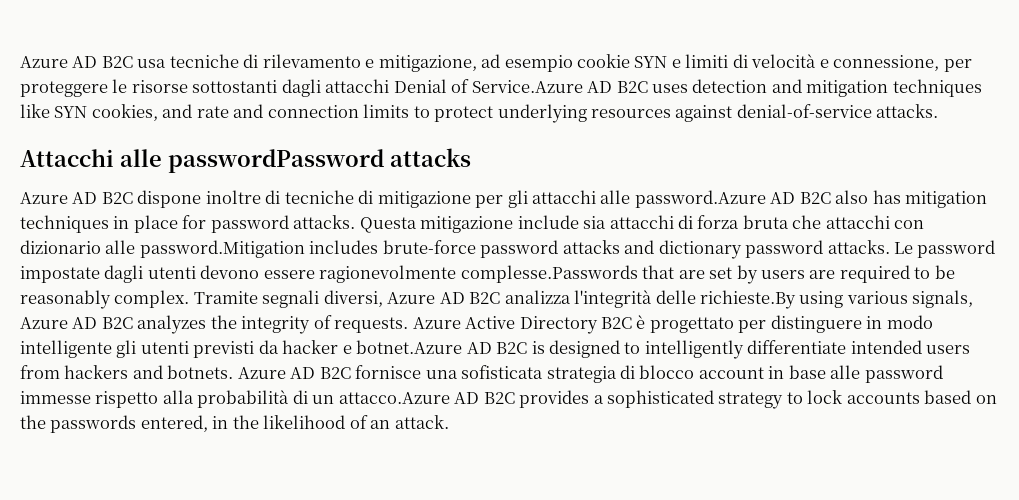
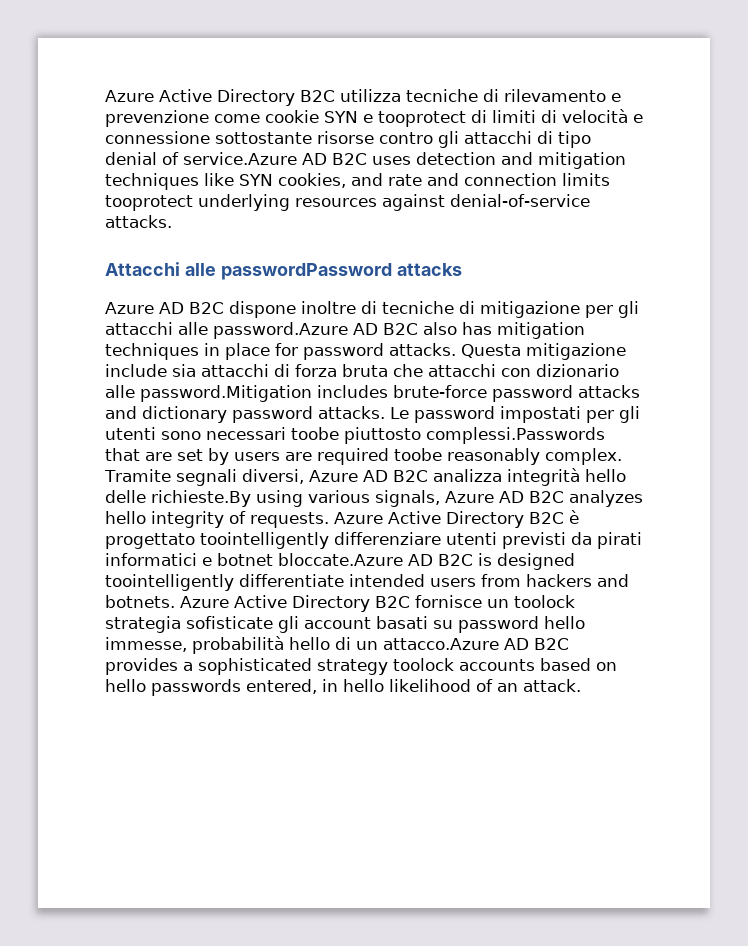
[20,56,167,68] Azure AD B2C usa -> [105,89,401,106] Azure Active Directory B2C utilizza
[378,54,573,72] mitigazione, ad esempio -> [105,110,260,127] prevenzione come
(681, 63) none -> [378,110,487,127] tooprotect di
[833,55,972,72] [20,79,583,97] connessione, per proteggere le risorse sottostanti dagli attacchi Denial of Service.Azure -> [105,131,591,148] [105,152,297,165] connessione sottostante risorse contro gli attacchi di tipo denial of service.Azure
[413,106,494,122] to protect -> [105,195,193,211] tooprotect
[20,265,638,283] impostate dagli utenti devono essere ragionevolmente complesse.Passwords -> [500,406,640,423] [105,427,605,444] impostati per gli utenti sono necessari toobe piuttosto complessi.Passwords
[914,265,955,279] to be -> [394,448,442,461] toobe
[574,290,653,308] l'integrità -> [506,468,626,486] integrità hello
[210,315,237,329] the -> [105,511,146,524] hello
[738,315,933,333] [20,340,463,358] per distinguere in modo intelligente gli utenti previsti da hacker e botnet.Azure -> [200,532,642,549] [105,553,403,566] toointelligently differenziare utenti previsti da pirati informatici e botnet bloccate.Azure
[624,340,744,359] to intelligently -> [105,574,234,591] toointelligently
[290,365,943,383] [20,390,290,408] AD B2C fornisce una sofisticata strategia di blocco account in base alle password immesse rispetto alla probabilità -> [234,595,575,612] [105,616,585,633] [105,636,330,654] Active Directory B2C fornisce un toolock strategia sofisticate gli account basati su password hello immesse, probabilità hello
[786,390,843,404] to lock -> [393,658,454,671] toolock
[20,415,46,429] the -> [105,679,146,692] hello
[232,415,259,429] the -> [343,679,384,692] hello

